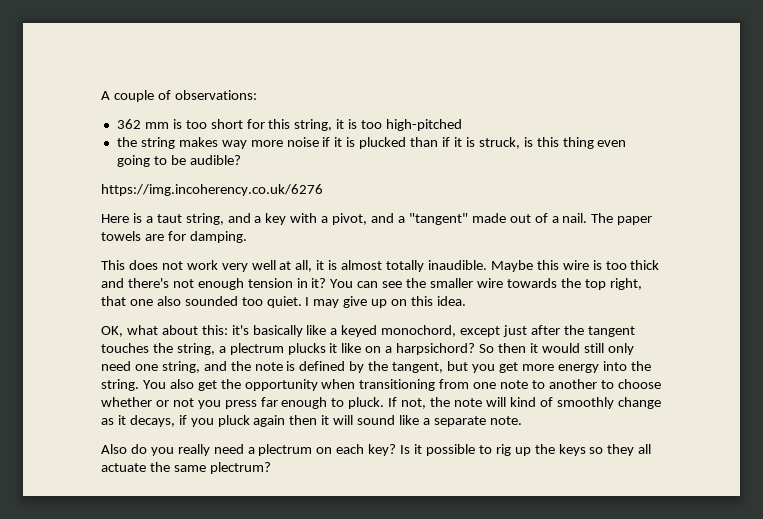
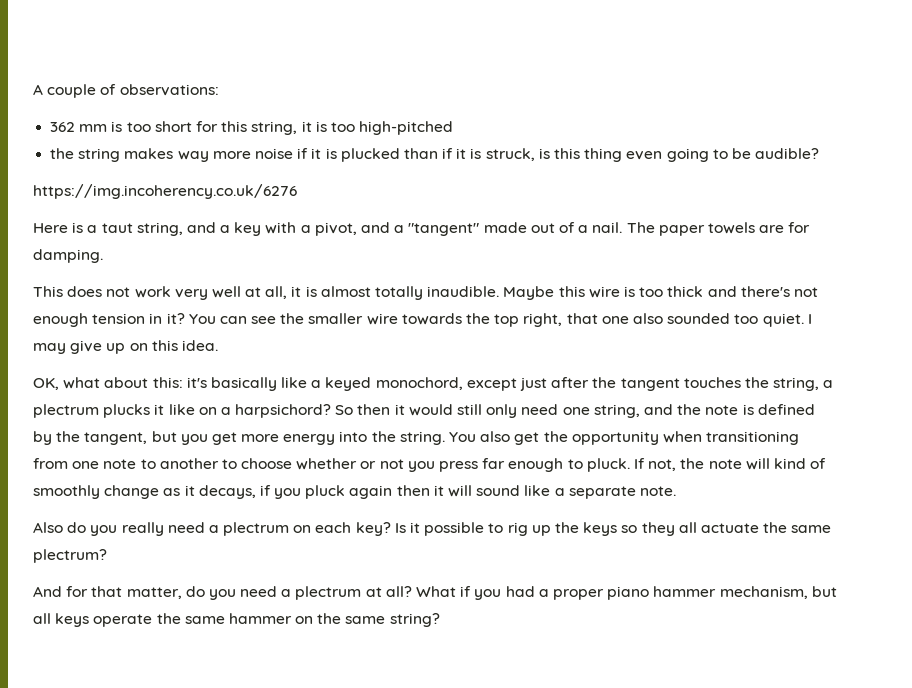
(271, 468) none -> [33,586,837,600] [33,613,440,627] // And for that matter, do you need a plectrum at all? What if you had a proper piano hammer mechanism, but all keys operate the same hammer on the same string?

